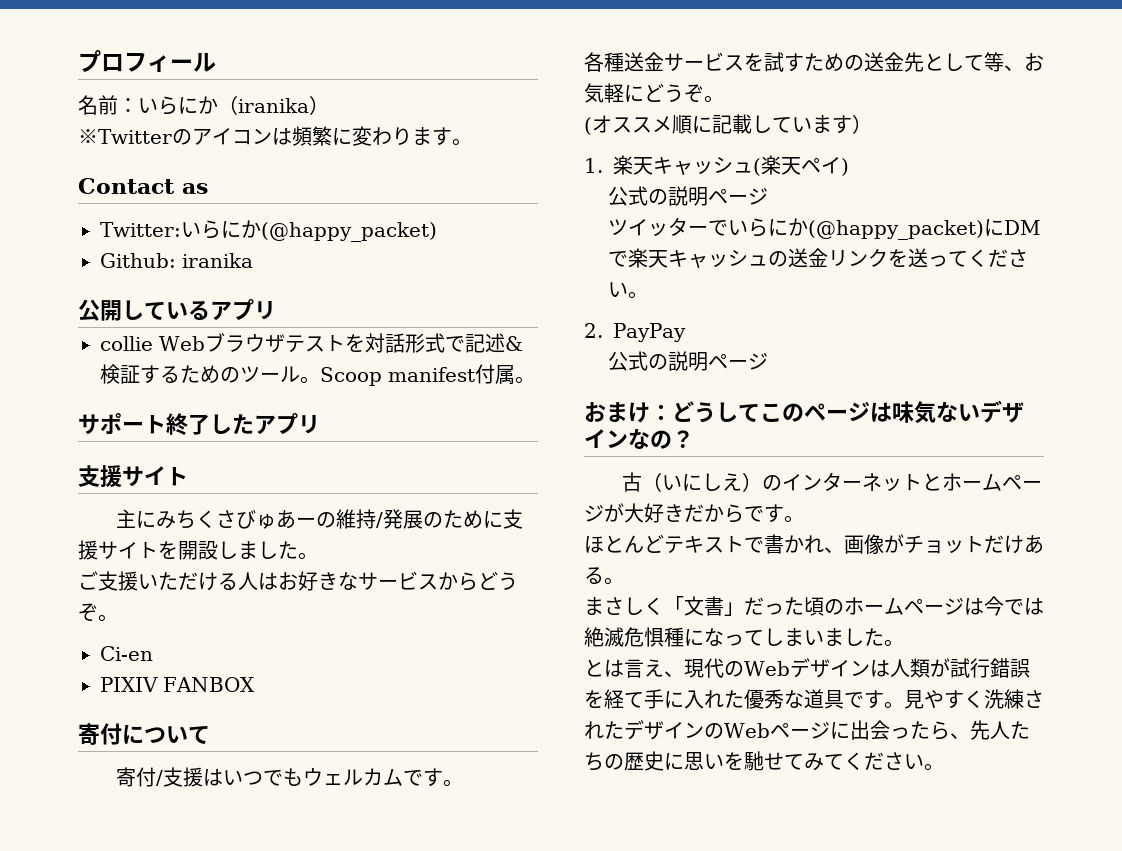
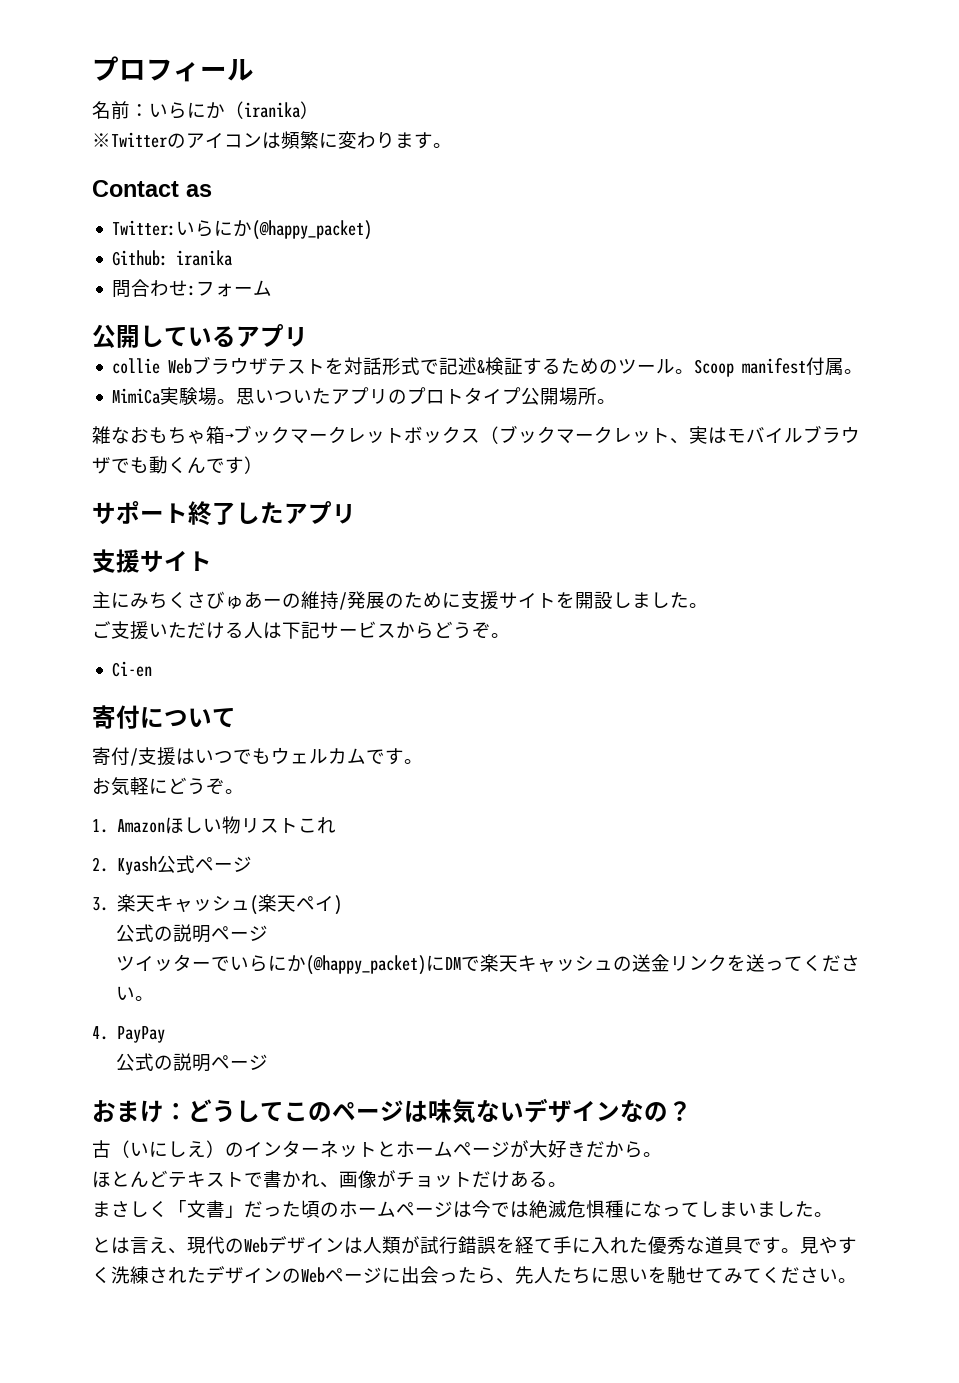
(253, 260) none -> [112,279,273,298] // 問合わせ:フォーム
(535, 380) none -> [112,387,617,406] [92,425,860,444] [92,456,263,474] // MimiCa実験場。思いついたアプリのプロトタイプ公開場所。 // 雑なおもちゃ箱→ブックマークレットボックス（ブックマークレット、実はモバイルブラウザでも動くんです）
[278,571,358,591] お好きな -> [282,621,320,639] 下記
[100,677,255,692] // PIXIV FANBOX -> (153, 669) none
[584,52,1044,72] [584,83,724,103] [584,114,872,135] [584,158,603,173] 各種送金サービスを試すための送金先として等、お気軽にどうぞ。 // (オススメ順に記載しています） // 1. -> [92,777,244,796] [92,816,337,834] [92,855,253,875] [92,897,108,911] お気軽にどうぞ。 // 1. Amazonほしい物リストこれ // 2. Kyash公式ページ // 3.
[584,323,603,338] 2. -> [92,1026,108,1040] 4.
[744,504,784,523] です -> (643, 1149) none
[604,751,664,771] の歴史 -> (591, 1275) none

